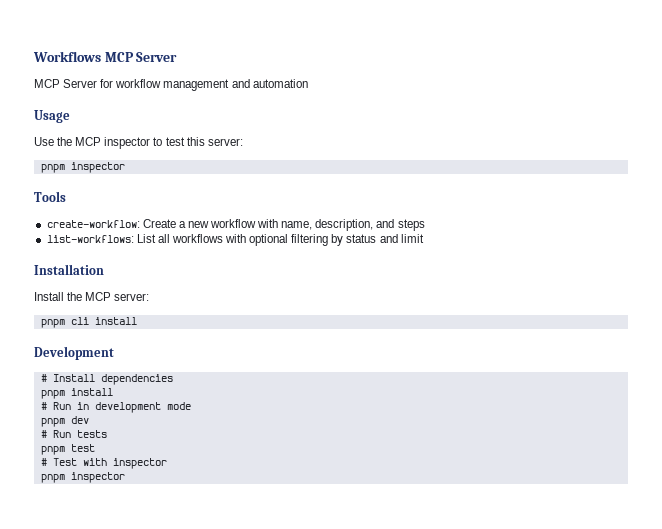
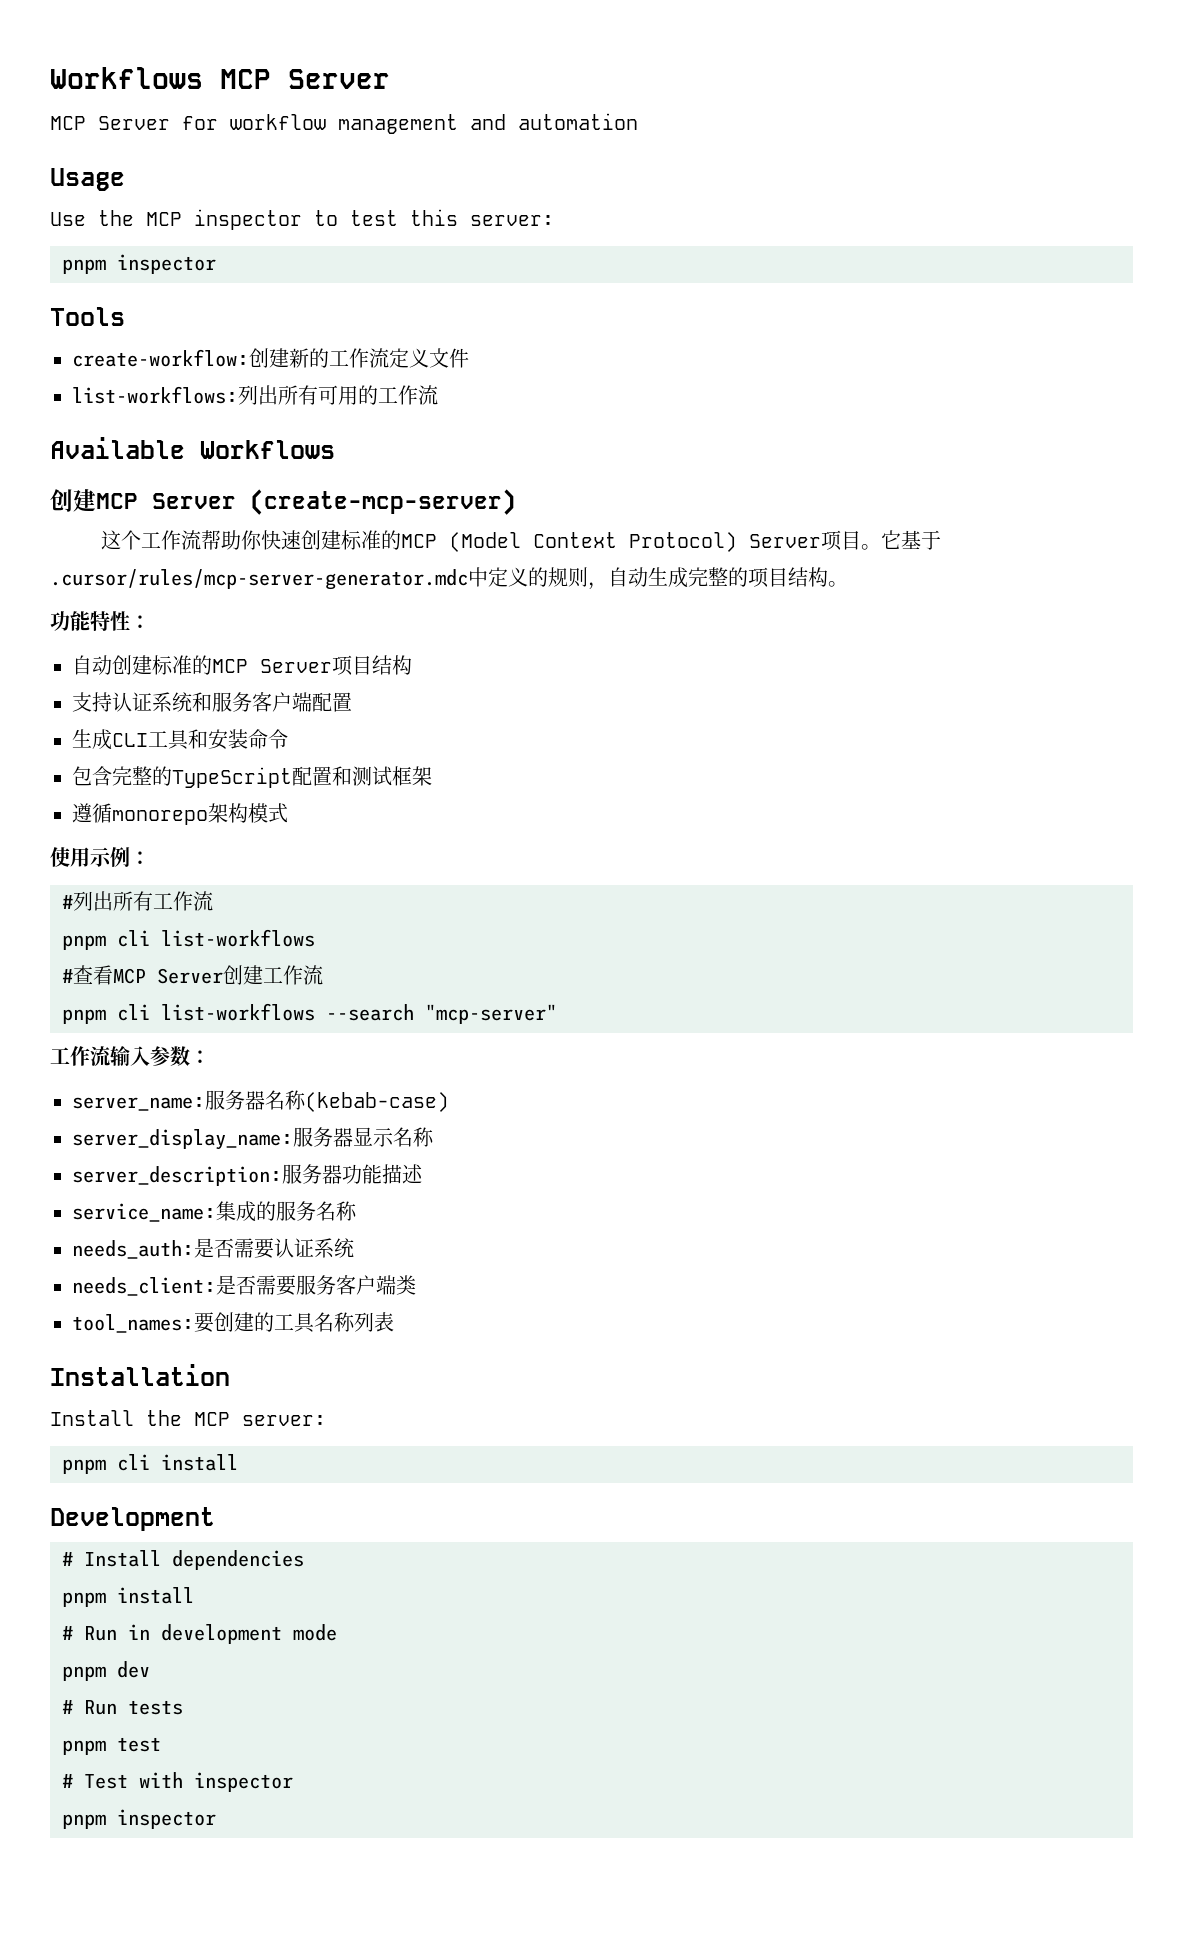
[142,219,425,231] [46,234,424,246] Create a new workflow with name, description, and steps // list-workflows: List all workflows with optional filtering by status and limit -> [249,348,469,368] [72,385,438,405] [50,437,335,459] [50,489,516,515] [100,530,941,552] [50,567,848,590] [50,611,150,631] [72,655,412,676] [72,692,352,712] [72,729,288,750] [72,766,432,788] [72,803,288,825] [50,846,150,867] [62,891,213,911] [62,929,315,950] [62,965,323,985] [62,1003,557,1024] [50,1045,210,1066] [72,1090,449,1112] [72,1127,434,1150] [72,1164,423,1186] [72,1201,357,1222] [72,1238,354,1259] [72,1275,416,1296] [72,1312,394,1333] 创建新的工作流定义文件 // list-workflows:列出所有可用的工作流 // Available Workflows // 创建MCP Server (create-mcp-server) // 这个工作流帮助你快速创建标准的MCP (Model Context Protocol) Server项目。它基于.cursor/rules/mcp-server-generator.mdc中定义的规则，自动生成完整的项目结构。 // 功能特性： // 自动创建标准的MCP Server项目结构 // 支持认证系统和服务客户端配置 // 生成CLI工具和安装命令 // 包含完整的TypeScript配置和测试框架 // 遵循monorepo架构模式 // 使用示例： // #列出所有工作流 // pnpm cli list-workflows // #查看MCP Server创建工作流 // pnpm cli list-workflows --search "mcp-server" // 工作流输入参数： // server_name:服务器名称(kebab-case) // server_display_name:服务器显示名称 // server_description:服务器功能描述 // service_name:集成的服务名称 // needs_auth:是否需要认证系统 // needs_client:是否需要服务客户端类 // tool_names:要创建的工具名称列表

